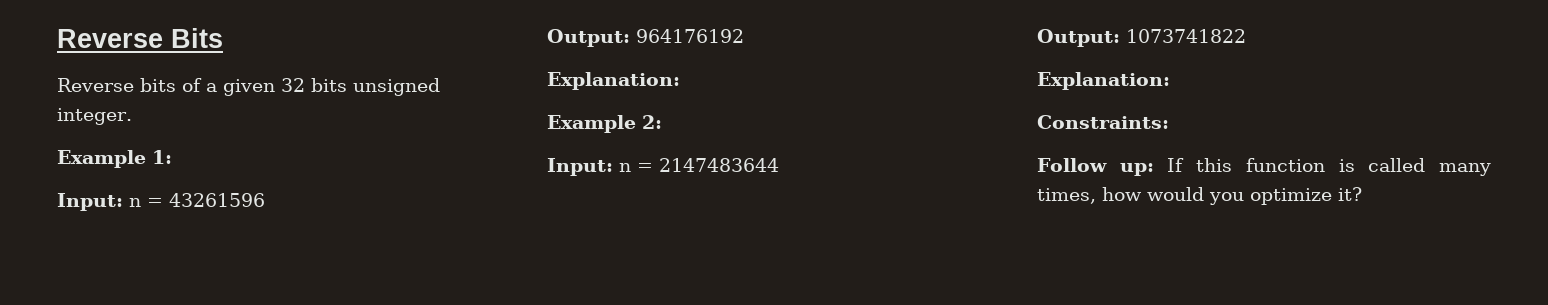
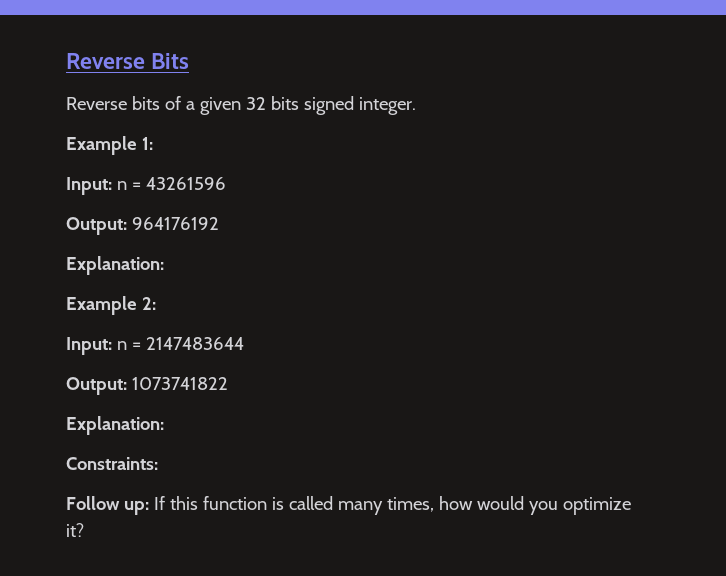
[353,78,440,96] unsigned -> [303,96,354,115] signed

